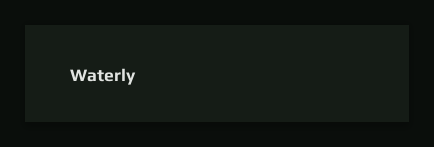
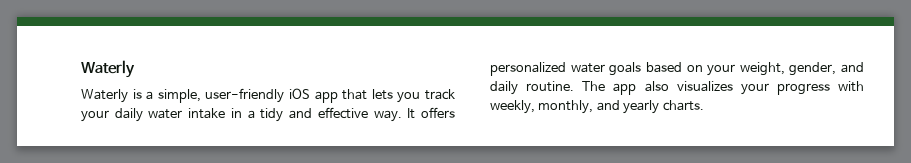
[70,68,136,85] Waterly -> [81,60,135,78] [81,88,456,103] [81,107,455,122] [490,62,864,76] [490,81,864,95] [490,100,704,114] Waterly // Waterly is a simple, user-friendly iOS app that lets you track your daily water intake in a tidy and effective way. It offers personalized water goals based on your weight, gender, and daily routine. The app also visualizes your progress with weekly, monthly, and yearly charts.

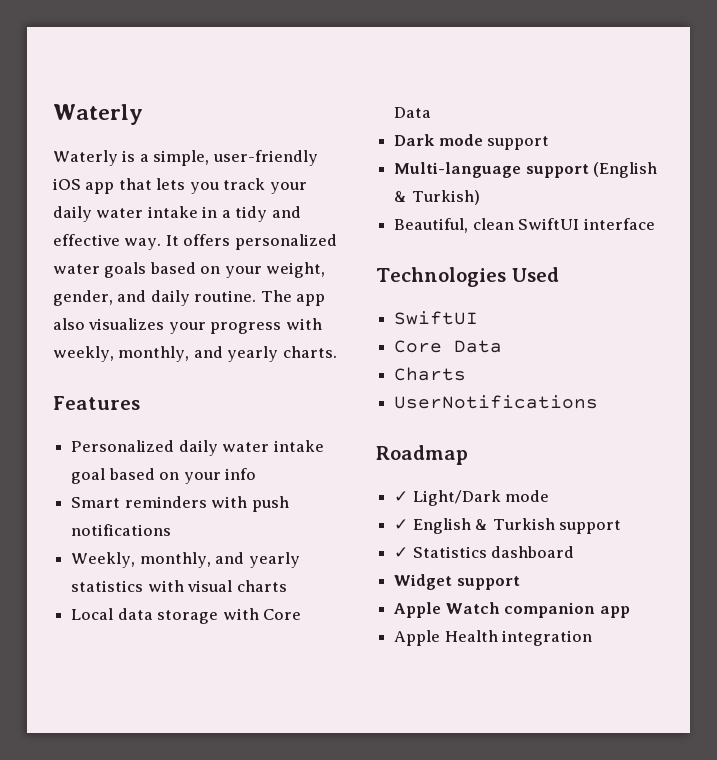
(704, 105) none -> [53,396,140,410] [71,440,324,456] [71,468,256,484] [71,496,289,512] [71,524,172,536] [71,552,300,568] [71,580,287,592] [71,608,301,624] [394,107,432,118] [394,134,550,150] [394,162,658,178] [394,190,480,205] [394,218,655,233] [376,267,559,287] [394,311,479,325] [394,340,503,353] [394,367,467,381] [394,395,599,409] [376,445,468,465] [394,490,550,506] [394,518,621,534] [394,546,575,558] [394,574,520,590] [394,602,630,618] [394,630,593,646] // Features // Personalized daily water intake goal based on your info // Smart reminders with push notifications // Weekly, monthly, and yearly statistics with visual charts // Local data storage with Core Data // Dark mode support // Multi-language support (English & Turkish) // Beautiful, clean SwiftUI interface // Technologies Used // SwiftUI // Core Data // Charts // UserNotifications // Roadmap // ✓ Light/Dark mode // ✓ English & Turkish support // ✓ Statistics dashboard // Widget support // Apple Watch companion app // Apple Health integration

